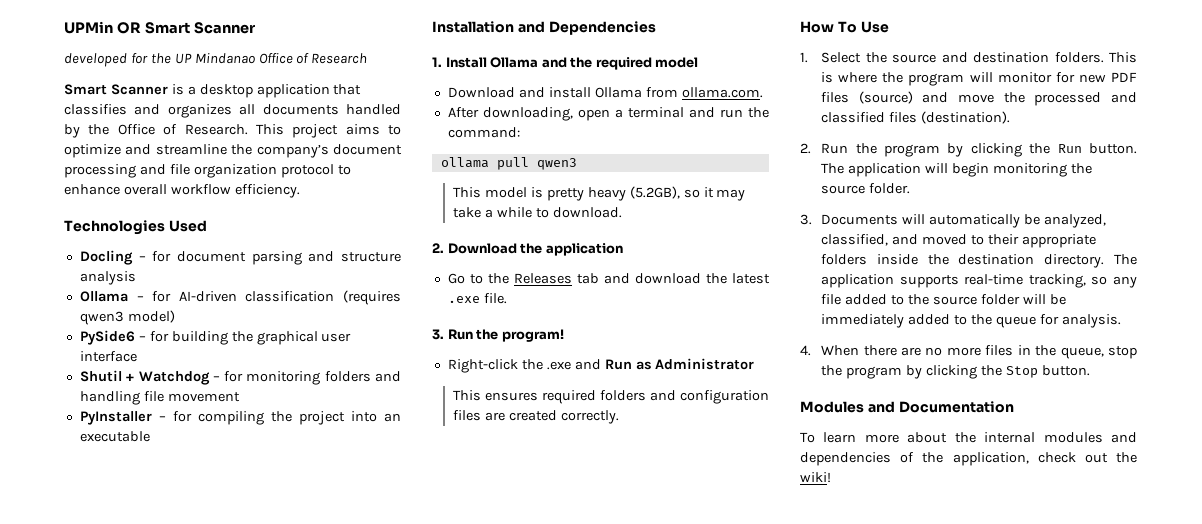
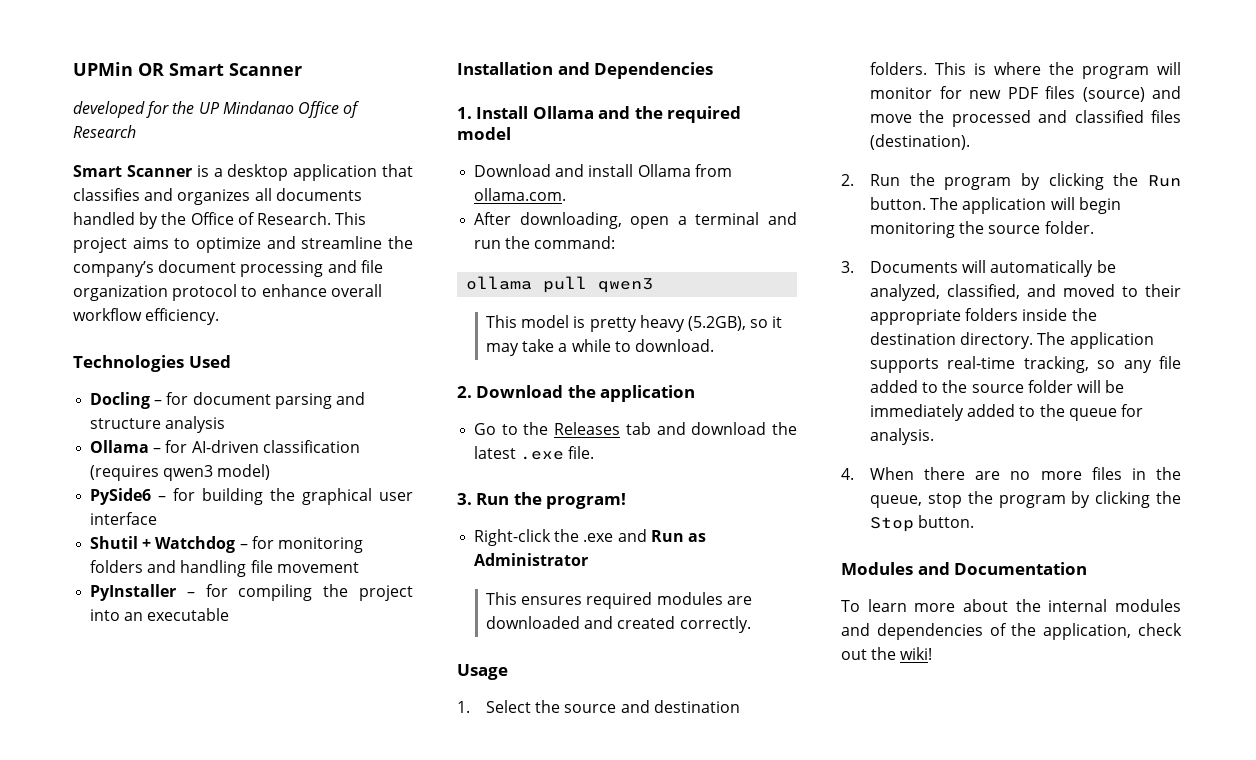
[599,390,769,404] [453,410,506,421] folders and configuration files are -> [656,592,752,605] [486,616,614,629] modules are downloaded and
[800,21,889,33] How To Use -> [457,664,508,680] Usage

